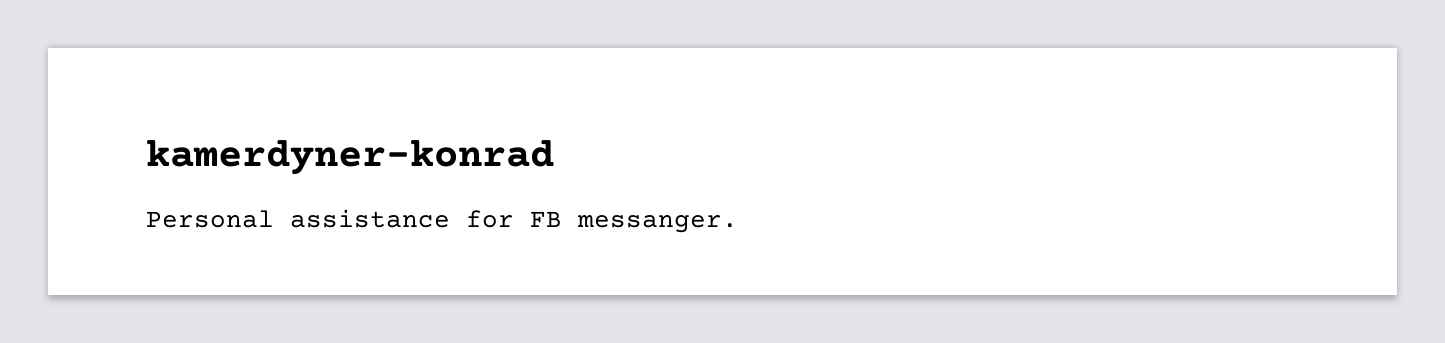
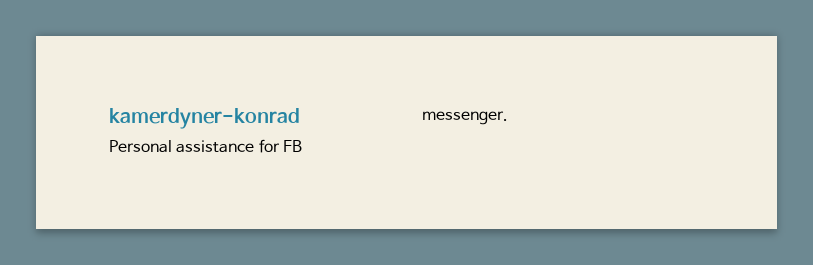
[577,215,738,233] messanger. -> [422,111,508,125] messenger.

